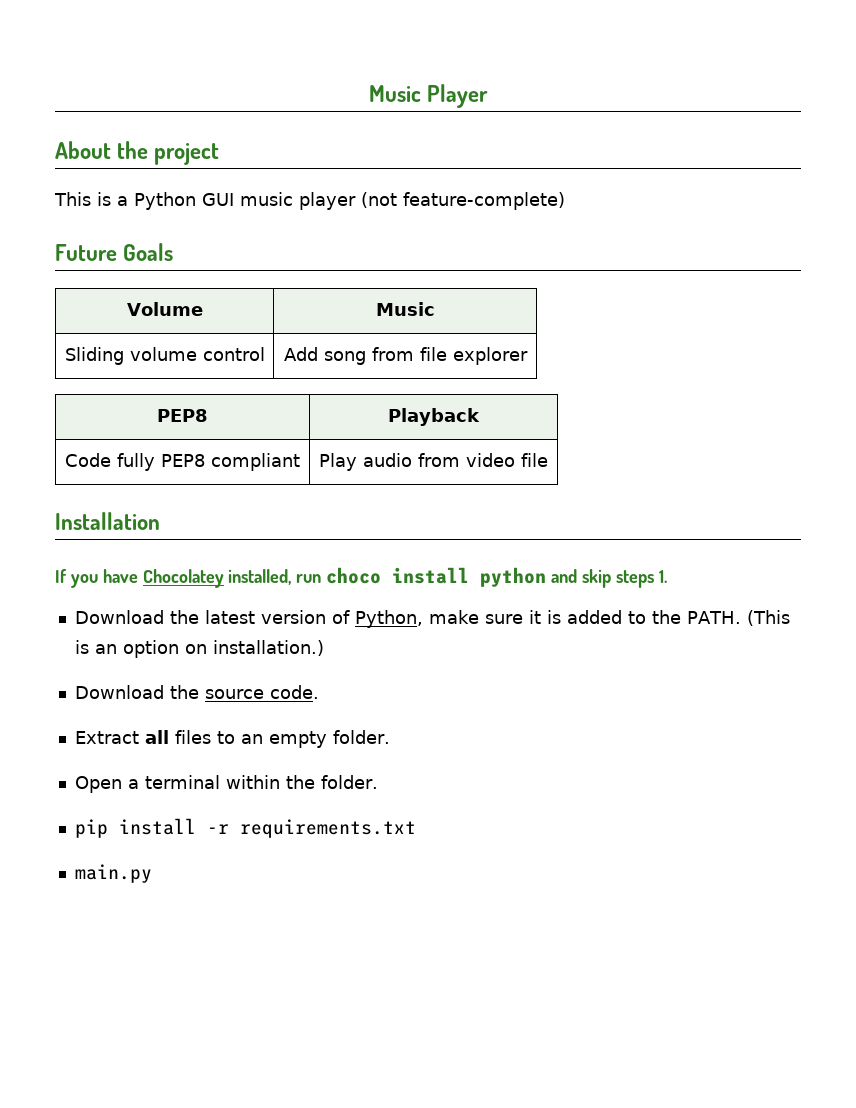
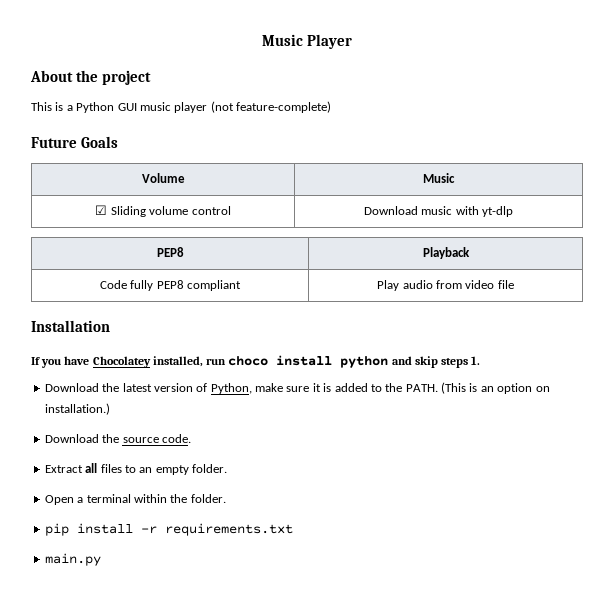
(435, 309) none -> [95,205,108,215] ☑
[283,347,528,365] Add song from file explorer -> [363,206,514,217] Download music with yt-dlp

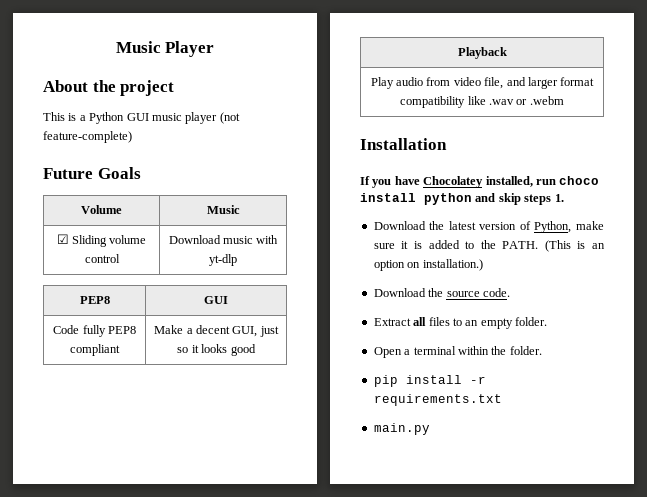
[422,247,470,259] Playback -> [204,296,228,304] GUI
[377,280,514,291] Play audio from video file -> [154,325,279,337] [177,344,256,356] [457,47,507,59] [370,77,595,89] [400,96,564,108] Make a decent GUI, just so it looks good // Playback // Play audio from video file, and larger format compatibility like .wav or .webm

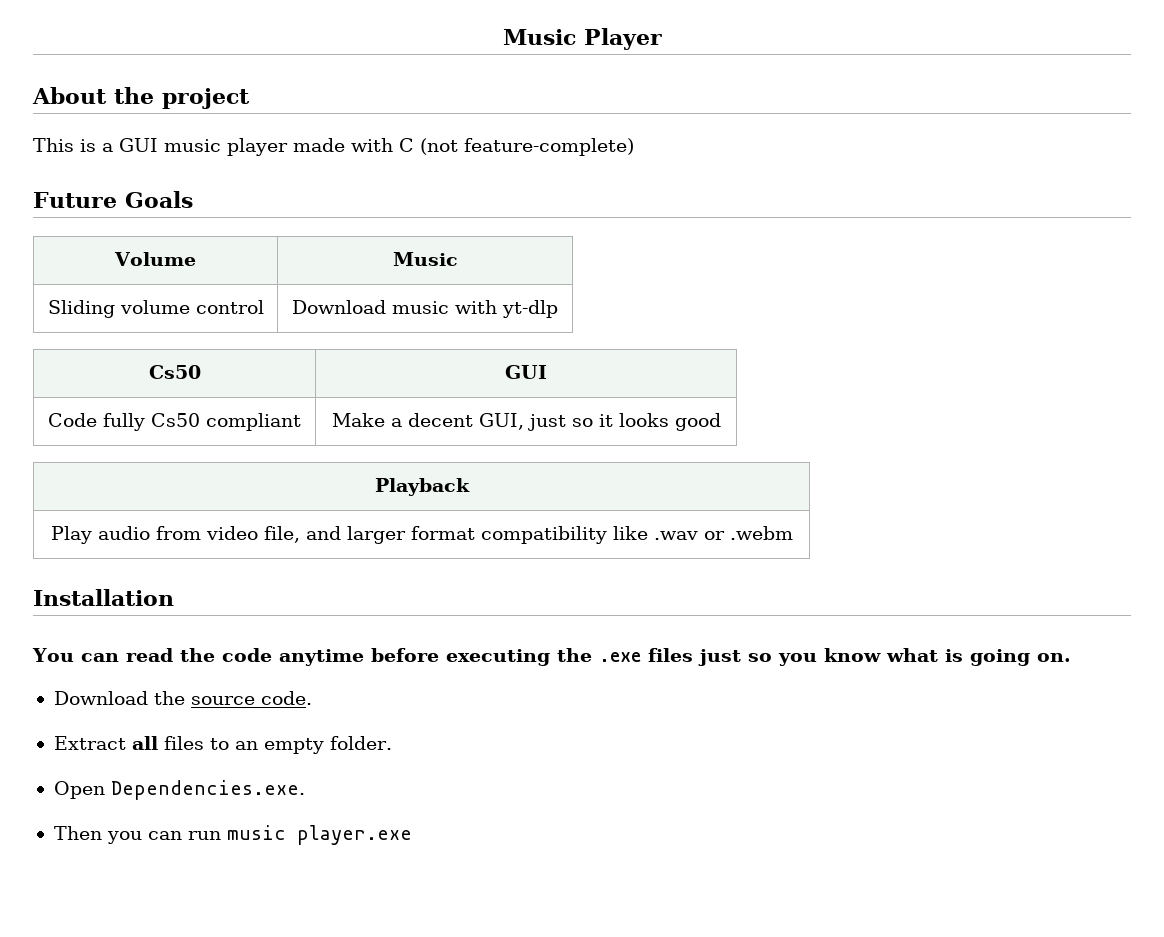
[89,112,125,124] Python -> (113, 147) none
(218, 118) none -> [293,138,414,152] made with C
[56,234,69,244] ☑ -> (458, 259) none
[79,296,110,304] PEP8 -> [148,365,201,379] Cs50
[107,326,136,334] PEP8 -> [151,413,200,427] Cs50
[360,176,600,188] [360,193,564,205] [373,221,604,233] [373,240,605,252] [373,259,483,271] If you have Chocolatey installed, run choco install python and skip steps 1. // Download the latest version of Python, make sure it is added to the PATH. (This is an option on installation.) -> [32,648,1071,666] You can read the code anytime before executing the .exe files just so you know what is going on.
[404,346,542,355] [373,375,486,387] [373,394,502,406] [373,423,430,435] a terminal within the folder. // pip install -r requirements.txt // main.py -> [110,780,305,800] [53,825,412,845] Dependencies.exe. // Then you can run music player.exe

